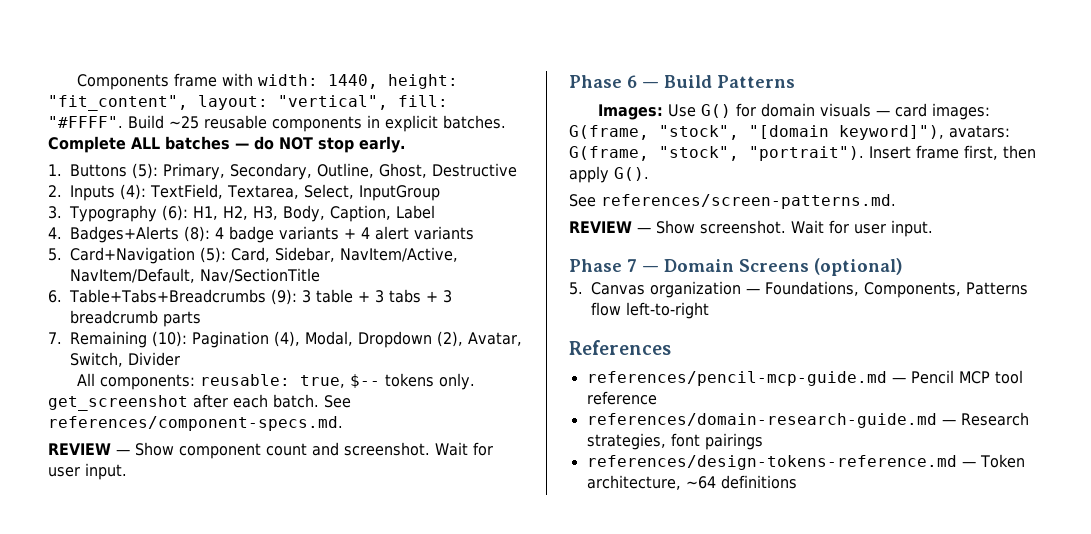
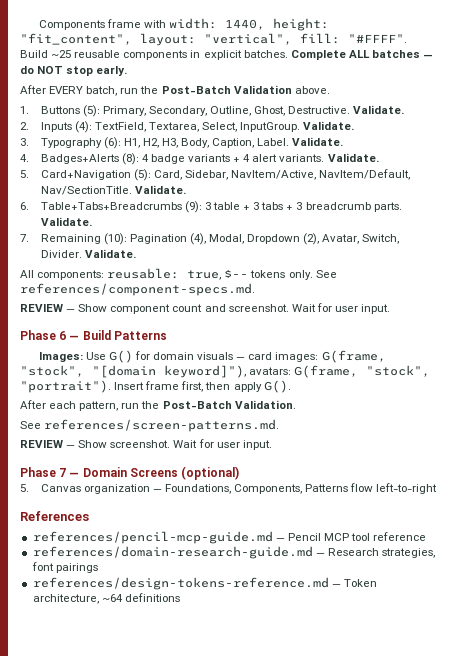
(405, 144) none -> [20,85,330,96] // After EVERY batch, run the Post-Batch Validation above.
[432,163,517,177] Destructive -> [288,105,405,114] Destructive. Validate.
[358,185,440,201] InputGroup -> [240,121,355,132] InputGroup. Validate.
[395,205,435,219] Label -> [257,137,344,146] Label. Validate.
[414,226,474,240] variants -> [279,153,379,162] variants. Validate.
[200,268,320,283] Nav/SectionTitle -> [40,185,186,195] Nav/SectionTitle. Validate.
[163,311,201,327] parts -> [373,202,402,212] [40,217,92,226] parts. Validate.
[128,352,180,366] Divider -> [40,249,136,258] Divider. Validate.
[48,394,319,411] get_screenshot after each batch. -> (313, 275) none
(649, 174) none -> [20,400,296,411] // After each pattern, run the Post-Batch Validation.

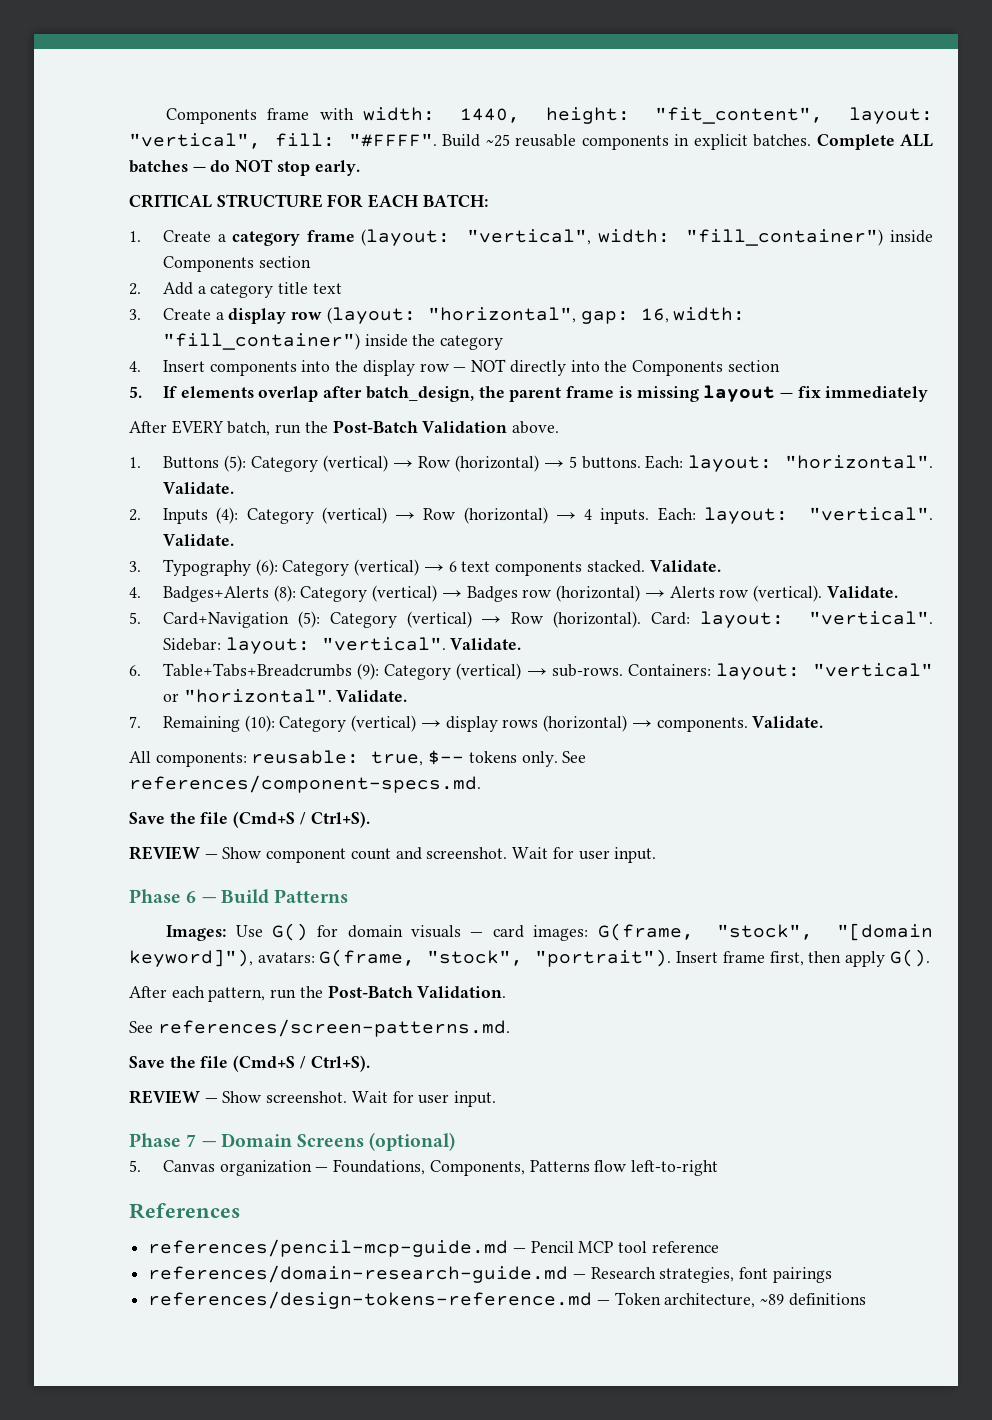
(128, 71) none -> [129,194,488,208] [129,229,933,246] [163,256,311,272] [129,282,342,298] [129,307,746,324] [163,333,504,350] [129,359,780,376] [129,385,929,402] // CRITICAL STRUCTURE FOR EACH BATCH: // 1. Create a category frame (layout: "vertical", width: "fill_container") inside Components section // 2. Add a category title text // 3. Create a display row (layout: "horizontal", gap: 16, width: "fill_container") inside the category // 4. Insert components into the display row — NOT directly into the Components section // 5. If elements overlap after batch_design, the parent frame is missing layout — fix immediately
[102,105,405,116] [20,121,355,133] [20,137,344,149] [20,153,379,165] [20,169,411,181] [40,185,186,195] [20,201,402,213] [40,217,92,226] [20,233,400,245] [40,250,82,258] Primary, Secondary, Outline, Ghost, Destructive. Validate. // 2. Inputs (4): TextField, Textarea, Select, InputGroup. Validate. // 3. Typography (6): H1, H2, H3, Body, Caption, Label. Validate. // 4. Badges+Alerts (8): 4 badge variants + 4 alert variants. Validate. // 5. Card+Navigation (5): Card, Sidebar, NavItem/Active, NavItem/Default, Nav/SectionTitle. Validate. // 6. Table+Tabs+Breadcrumbs (9): 3 table + 3 tabs + 3 breadcrumb parts. Validate. // 7. Remaining (10): Pagination (4), Modal, Dropdown (2), Avatar, Switch, Divider. -> [250,455,933,472] [163,482,235,494] [129,507,934,524] [163,534,235,546] [129,559,721,576] [129,585,898,602] [129,611,934,628] [163,637,522,654] [129,663,933,680] [163,689,408,703] [129,715,748,732] Category (vertical) → Row (horizontal) → 5 buttons. Each: layout: "horizontal". Validate. // 2. Inputs (4): Category (vertical) → Row (horizontal) → 4 inputs. Each: layout: "vertical". Validate. // 3. Typography (6): Category (vertical) → 6 text components stacked. Validate. // 4. Badges+Alerts (8): Category (vertical) → Badges row (horizontal) → Alerts row (vertical). Validate. // 5. Card+Navigation (5): Category (vertical) → Row (horizontal). Card: layout: "vertical". Sidebar: layout: "vertical". Validate. // 6. Table+Tabs+Breadcrumbs (9): Category (vertical) → sub-rows. Containers: layout: "vertical" or "horizontal". Validate. // 7. Remaining (10): Category (vertical) → display rows (horizontal) → components.
(255, 289) none -> [129,811,370,828] // Save the file (Cmd+S / Ctrl+S).
(280, 425) none -> [129,1055,370,1072] // Save the file (Cmd+S / Ctrl+S).
[101,594,123,602] ~64 -> [760,1294,785,1305] ~89

